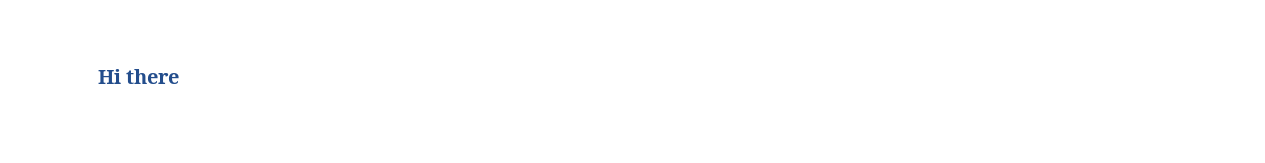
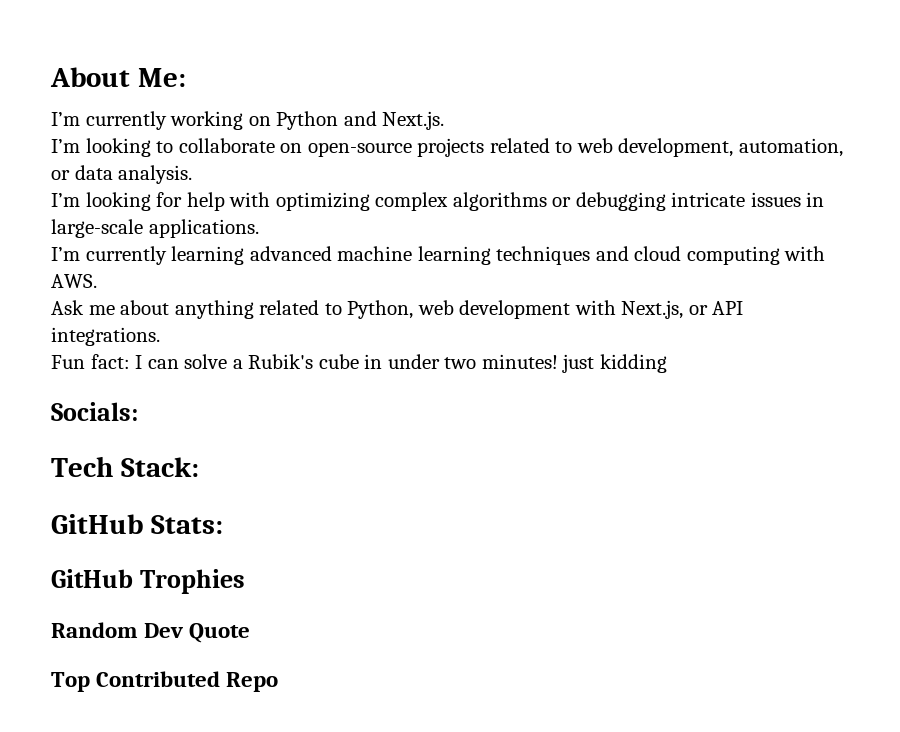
[98,69,180,84] Hi there -> [50,67,186,87] [51,111,445,130] [51,138,843,157] [51,165,193,184] [51,192,825,211] [51,219,259,238] [51,246,826,265] [51,274,97,288] [51,300,744,319] [51,327,160,346] [51,354,667,373] [51,402,138,421] [51,456,199,477] [51,514,223,534] [51,569,245,594] [51,622,251,643] [51,671,279,692] About Me: // I’m currently working on Python and Next.js. // I’m looking to collaborate on open-source projects related to web development, automation, or data analysis. // I’m looking for help with optimizing complex algorithms or debugging intricate issues in large-scale applications. // I’m currently learning advanced machine learning techniques and cloud computing with AWS. // Ask me about anything related to Python, web development with Next.js, or API integrations. // Fun fact: I can solve a Rubik's cube in under two minutes! just kidding // Socials: // Tech Stack: // GitHub Stats: // GitHub Trophies // Random Dev Quote // Top Contributed Repo

